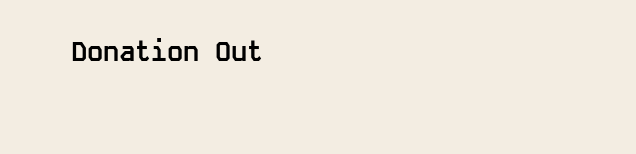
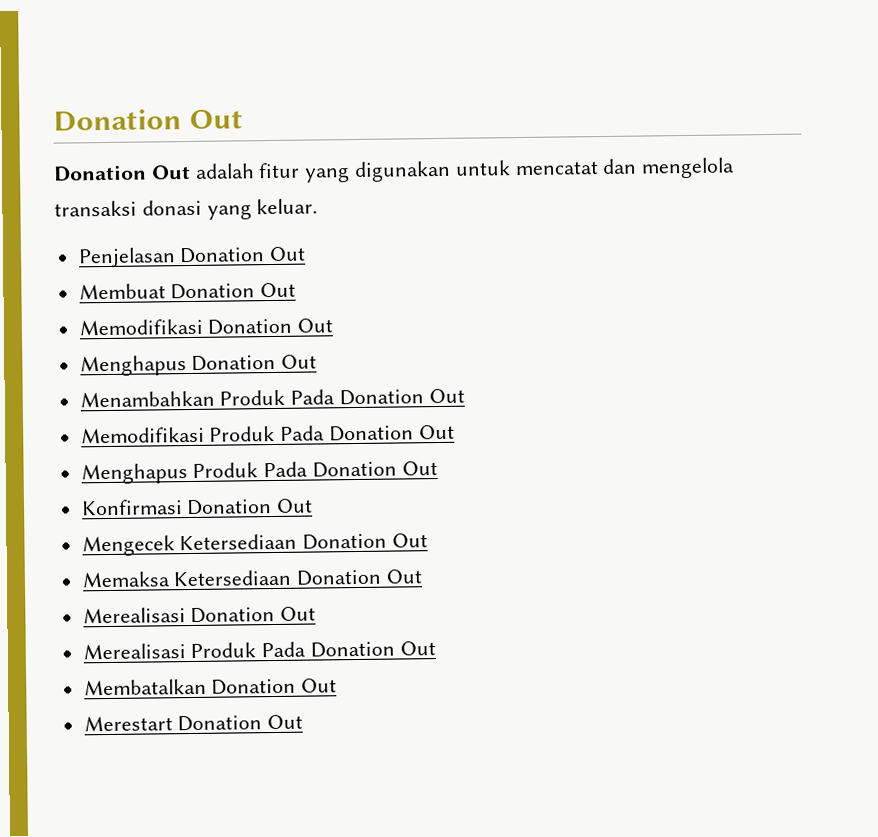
[71,38,263,61] Donation Out -> [53,108,244,132] [53,157,736,183] [54,198,319,220] [77,246,307,269] [78,282,297,300] [78,318,334,336] [79,354,318,377] [79,388,465,408] [80,424,455,444] [80,461,438,485] [80,498,314,516] [81,533,429,557] [81,569,423,588] [82,606,317,624] [82,641,436,660] [83,678,338,696] [83,714,304,732] Donation Out // Donation Out adalah fitur yang digunakan untuk mencatat dan mengelola transaksi donasi yang keluar. // Penjelasan Donation Out // Membuat Donation Out // Memodifikasi Donation Out // Menghapus Donation Out // Menambahkan Produk Pada Donation Out // Memodifikasi Produk Pada Donation Out // Menghapus Produk Pada Donation Out // Konfirmasi Donation Out // Mengecek Ketersediaan Donation Out // Memaksa Ketersediaan Donation Out // Merealisasi Donation Out // Merealisasi Produk Pada Donation Out // Membatalkan Donation Out // Merestart Donation Out

